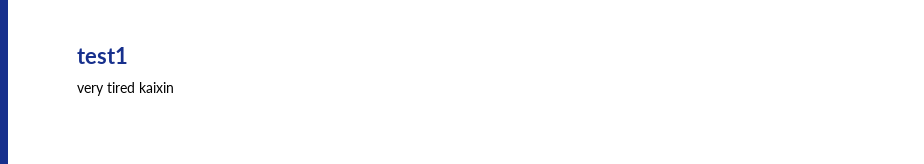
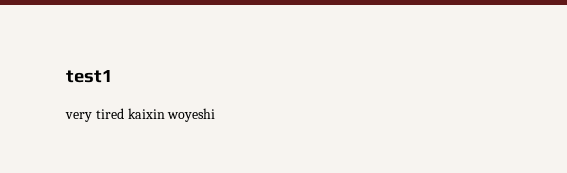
(174, 87) none -> [167,108,216,122] woyeshi

